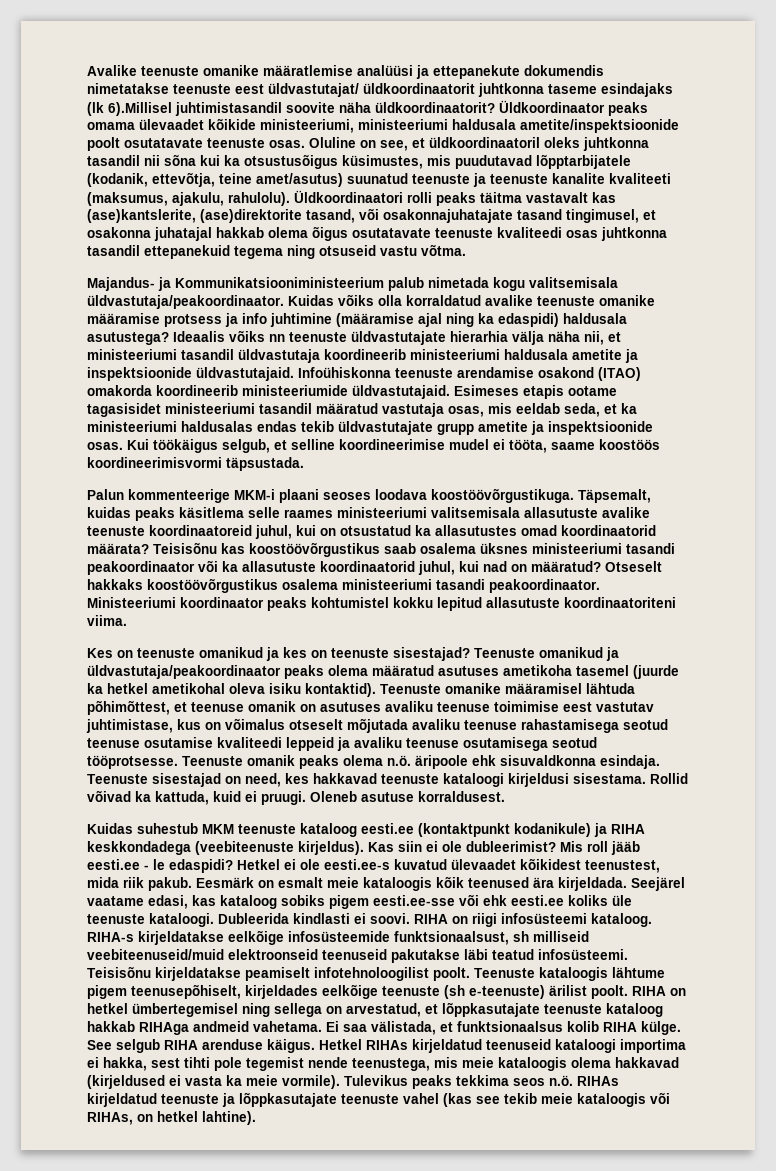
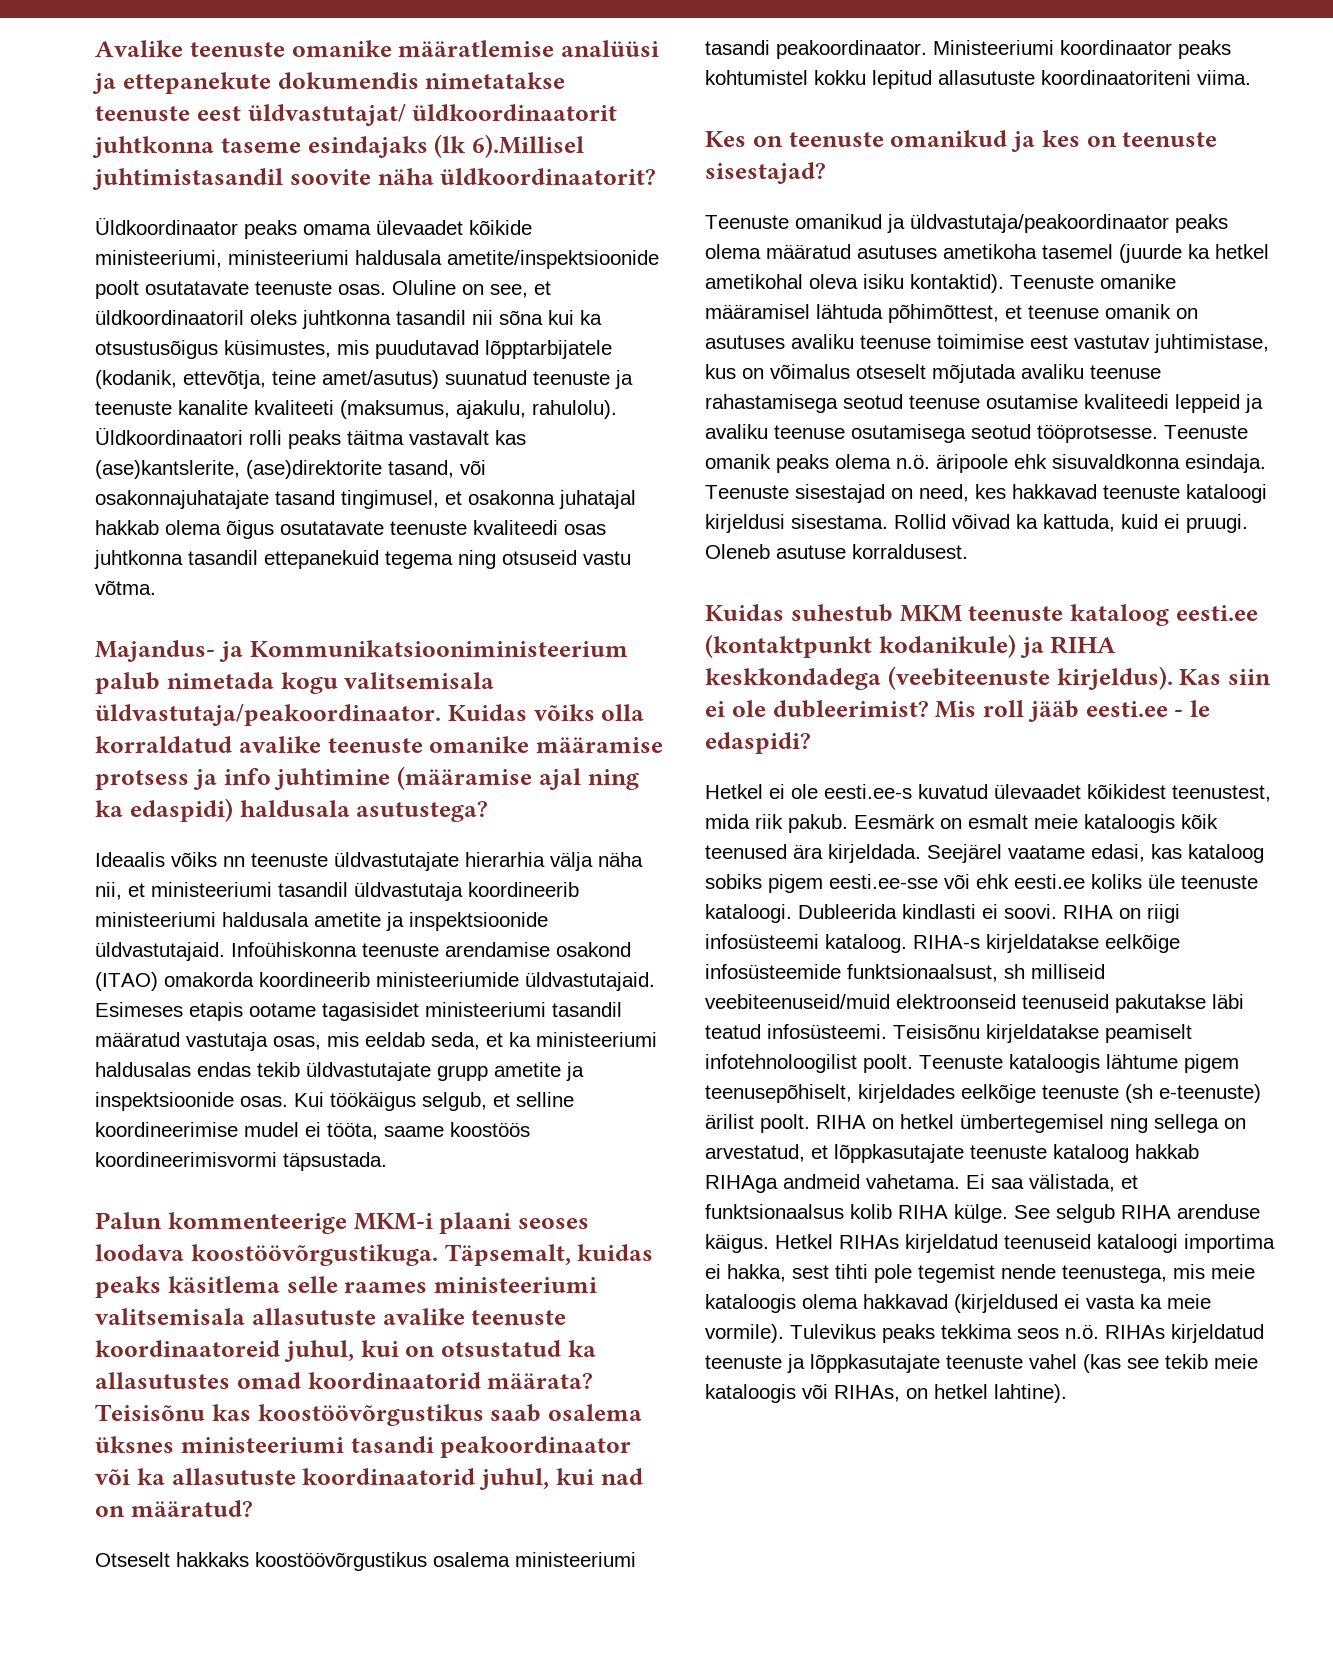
(495, 107) none -> (657, 176) //
(169, 338) none -> (489, 811) //
(601, 566) none -> (253, 1508) //
(470, 654) none -> (826, 173) //
(233, 866) none -> (811, 743) //

